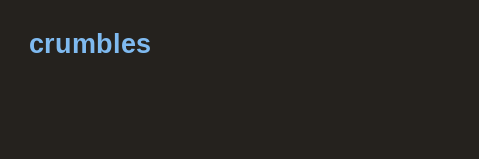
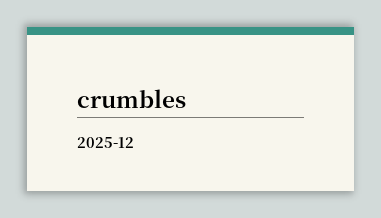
(151, 43) none -> [77,137,134,148] // 2025-12

